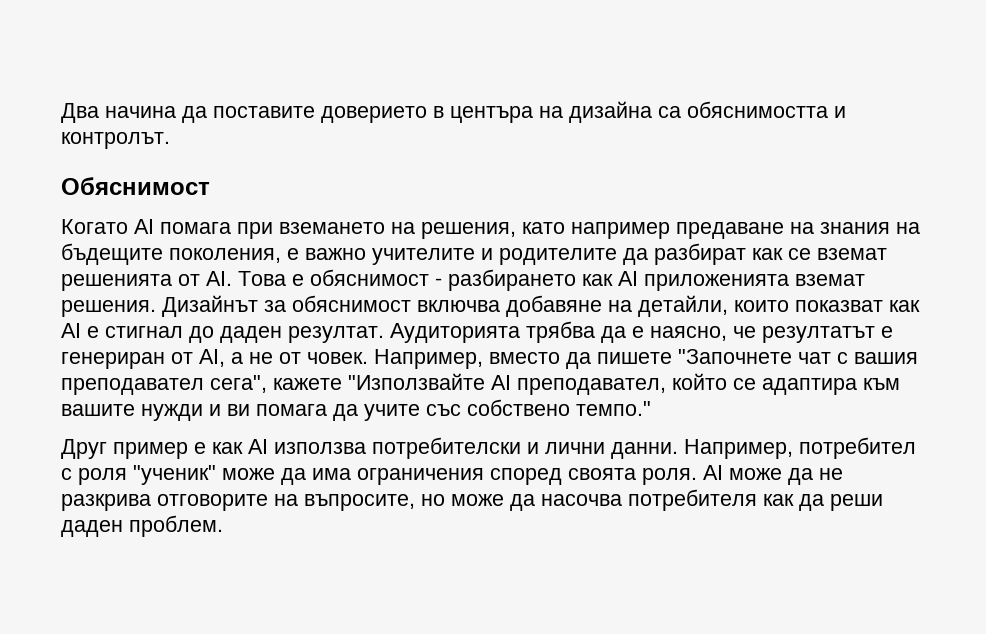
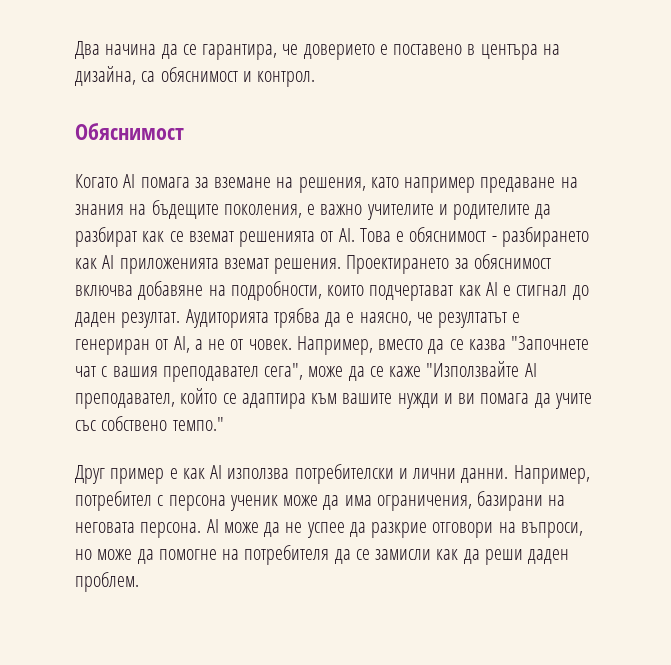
[213,101,846,123] [61,132,170,149] поставите доверието в центъра на дизайна са обяснимостта и контролът. -> [182,44,560,60] [75,66,316,87] се гарантира, че доверието е поставено в центъра на дизайна, са обяснимост и контрол.
[237,222,385,239] при вземането -> [194,177,272,188] за вземане
[162,295,258,317] Дизайнът -> [346,255,450,274] Проектирането
[638,295,883,317] детайли, които показват -> [230,281,454,301] подробности, които подчертават
[597,352,672,364] пишете -> [449,339,506,350] се казва
[273,378,342,390] кажете -> [308,366,422,381] може да се каже
[78,465,216,485] роля "ученик" -> [168,495,278,511] персона ученик
[357,465,843,485] [61,489,757,511] ограничения според своята роля. AI може да не разкрива отговорите на въпросите, но може да насочва потребителя -> [376,491,566,511] [75,519,583,538] [75,545,432,565] ограничения, базирани на неговата персона. AI може да не успее да разкрие отговори на въпроси, но може да помогне на потребителя да се замисли

